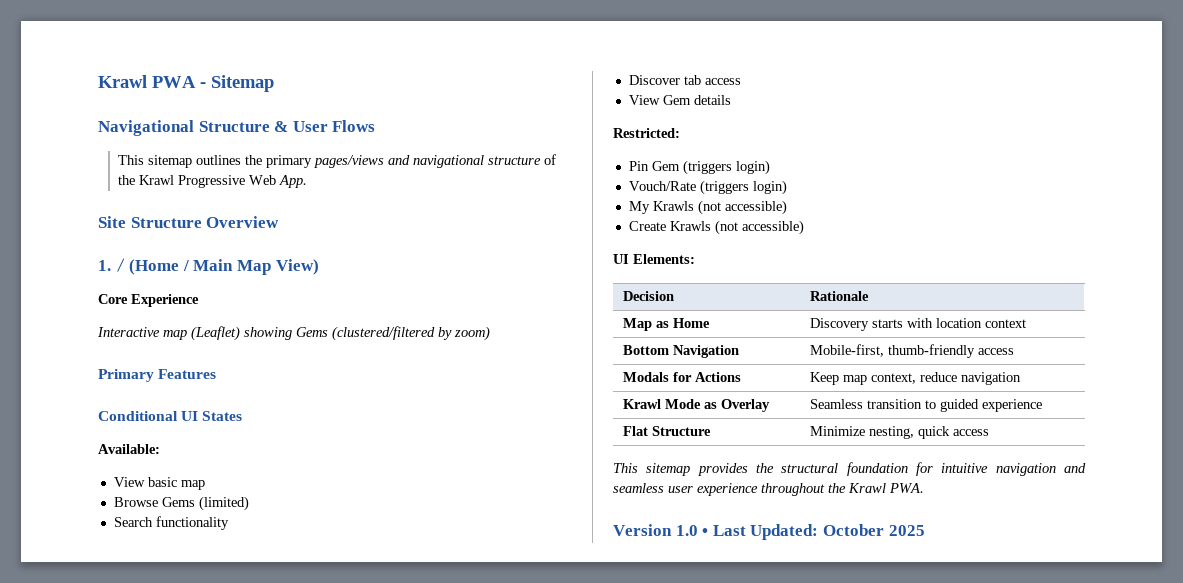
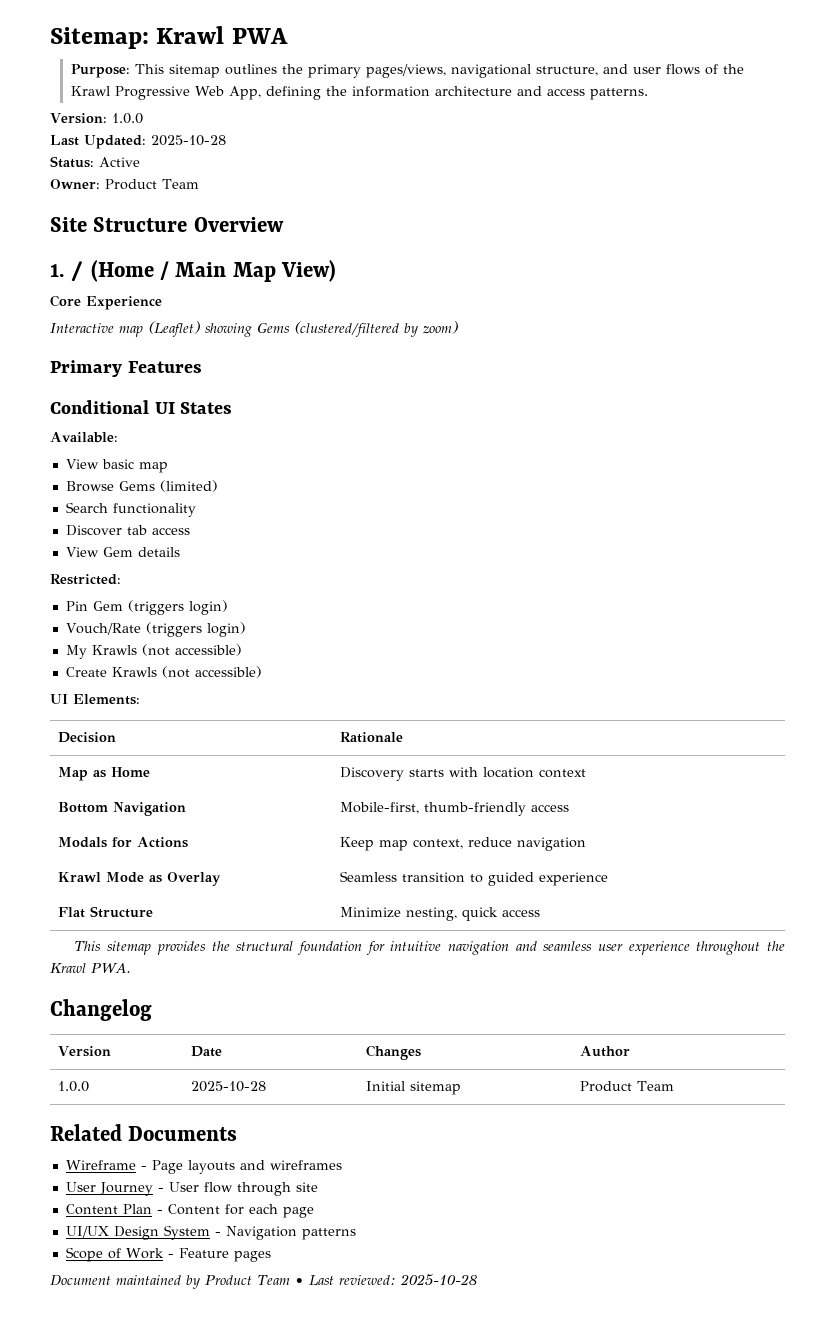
(98, 81) none -> [50,27,149,49] Sitemap:
[200,75,274,92] [98,120,376,136] - Sitemap // Navigational Structure & User Flows // -> [70,64,130,78] // Purpose:
[314,155,542,168] pages/views and navigational structure -> [365,64,700,78] pages/views, navigational structure, and user flows
[279,175,308,188] App. -> [229,86,649,100] [50,113,143,124] [50,135,226,149] [50,156,140,168] [50,179,199,190] App, defining the information architecture and access patterns. // Version: 1.0.0 // Last Updated: 2025-10-28 // Status: Active // Owner: Product Team
(924, 488) none -> [50,999,152,1021] Changelog //
[675,524,925,540] 1.0 • Last Updated: October 2025 -> [190,1046,222,1057] [365,1045,421,1060] [579,1046,630,1057] [57,1081,89,1092] [190,1081,266,1092] [365,1081,461,1095] [579,1081,674,1092] [50,1124,238,1141] [65,1160,342,1174] [65,1182,318,1196] [65,1204,314,1218] [65,1225,356,1240] [65,1247,271,1262] [50,1274,477,1289] | Date | Changes | Author // 1.0.0 | 2025-10-28 | Initial sitemap | Product Team // Related Documents // Wireframe - Page layouts and wireframes // User Journey - User flow through site // Content Plan - Content for each page // UI/UX Design System - Navigation patterns // Scope of Work - Feature pages // Document maintained by Product Team • Last reviewed: 2025-10-28

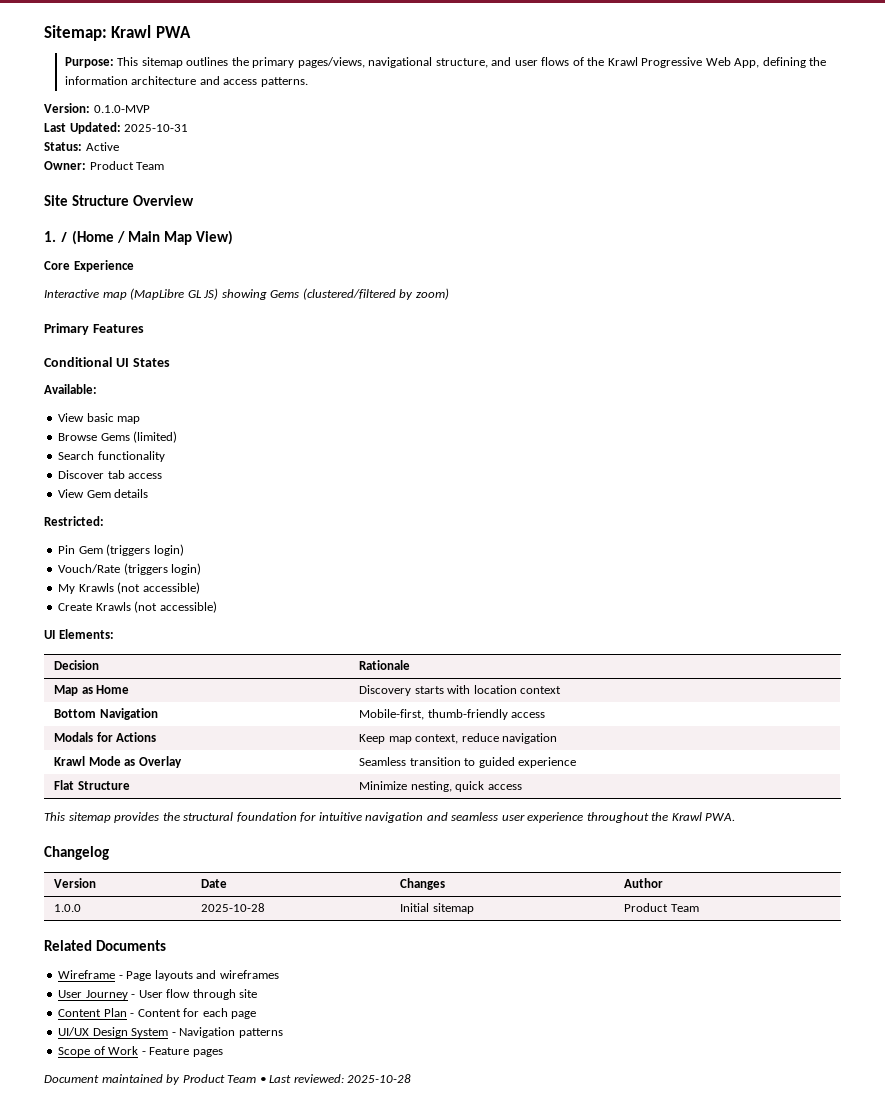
[111,113,143,124] 1.0.0 -> [93,105,150,113] 0.1.0-MVP
[151,135,226,146] 2025-10-28 -> [124,124,189,132] 2025-10-31
[148,321,200,337] (Leaflet) -> [130,288,219,300] (MapLibre GL JS)

